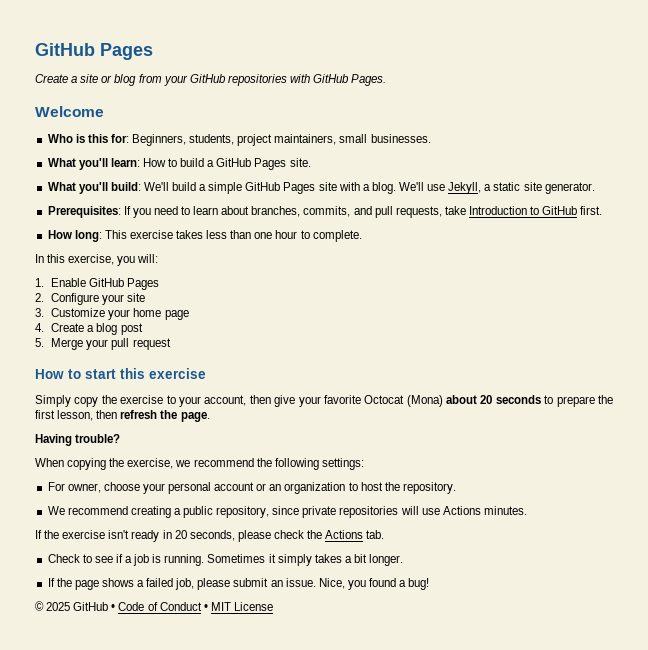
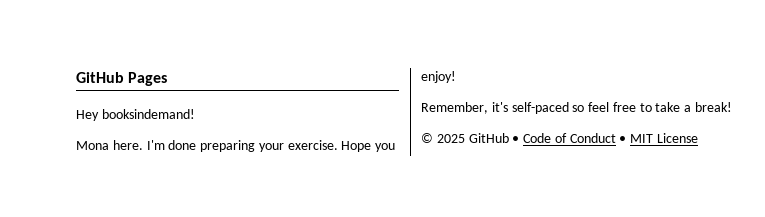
[35,43,153,60] [35,74,387,86] [35,106,104,117] [47,134,431,146] [47,158,311,170] [47,182,595,194] [47,206,603,218] [47,230,362,242] [35,254,159,266] [35,278,160,290] [35,293,146,305] [35,308,189,320] [35,323,143,335] [35,338,171,350] [35,368,206,379] [35,395,614,407] [35,410,210,422] [35,434,121,446] [35,458,364,470] [47,482,456,494] [47,506,527,518] [35,530,385,542] [47,554,404,566] [47,578,430,590] GitHub Pages // Create a site or blog from your GitHub repositories with GitHub Pages. // Welcome // Who is this for: Beginners, students, project maintainers, small businesses. // What you'll learn: How to build a GitHub Pages site. // What you'll build: We'll build a simple GitHub Pages site with a blog. We'll use Jekyll, a static site generator. // Prerequisites: If you need to learn about branches, commits, and pull requests, take Introduction to GitHub first. // How long: This exercise takes less than one hour to complete. // In this exercise, you will: // 1. Enable GitHub Pages // 2. Configure your site // 3. Customize your home page // 4. Create a blog post // 5. Merge your pull request // How to start this exercise // Simply copy the exercise to your account, then give your favorite Octocat (Mona) about 20 seconds to prepare the first lesson, then refresh the page. // Having trouble? // When copying the exercise, we recommend the following settings: // For owner, choose your personal account or an organization to host the repository. // We recommend creating a public repository, since private repositories will use Actions minutes. // If the exercise isn't ready in 20 seconds, please check the Actions tab. // Check to see if a job is running. Sometimes it simply takes a bit longer. // If the page shows a failed job, please submit an issue. Nice, you found a bug! -> [76,72,168,86] [76,109,195,121] [76,140,396,152] [421,71,456,83] [421,102,733,114] GitHub Pages // Hey booksindemand! // Mona here. I'm done preparing your exercise. Hope you enjoy! // Remember, it's self-paced so feel free to take a break!

